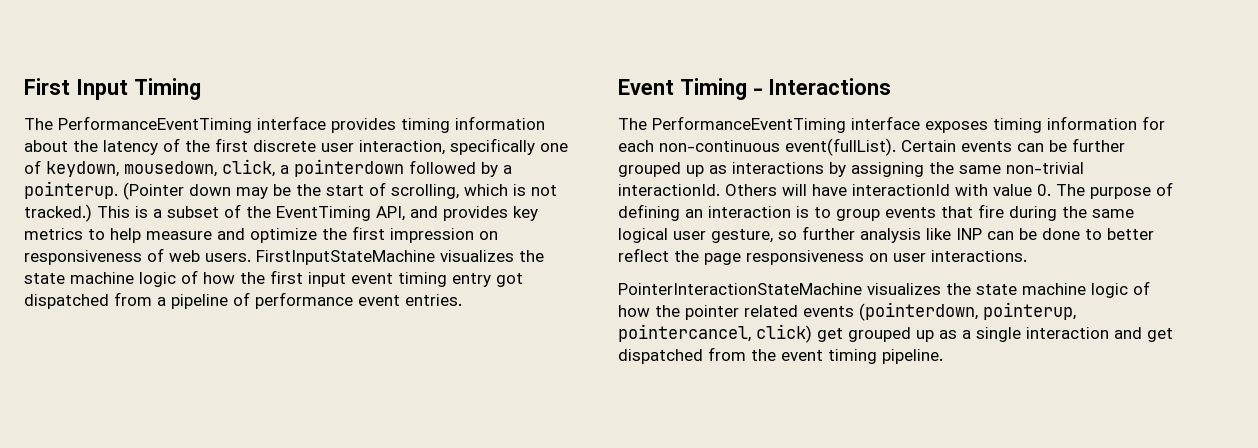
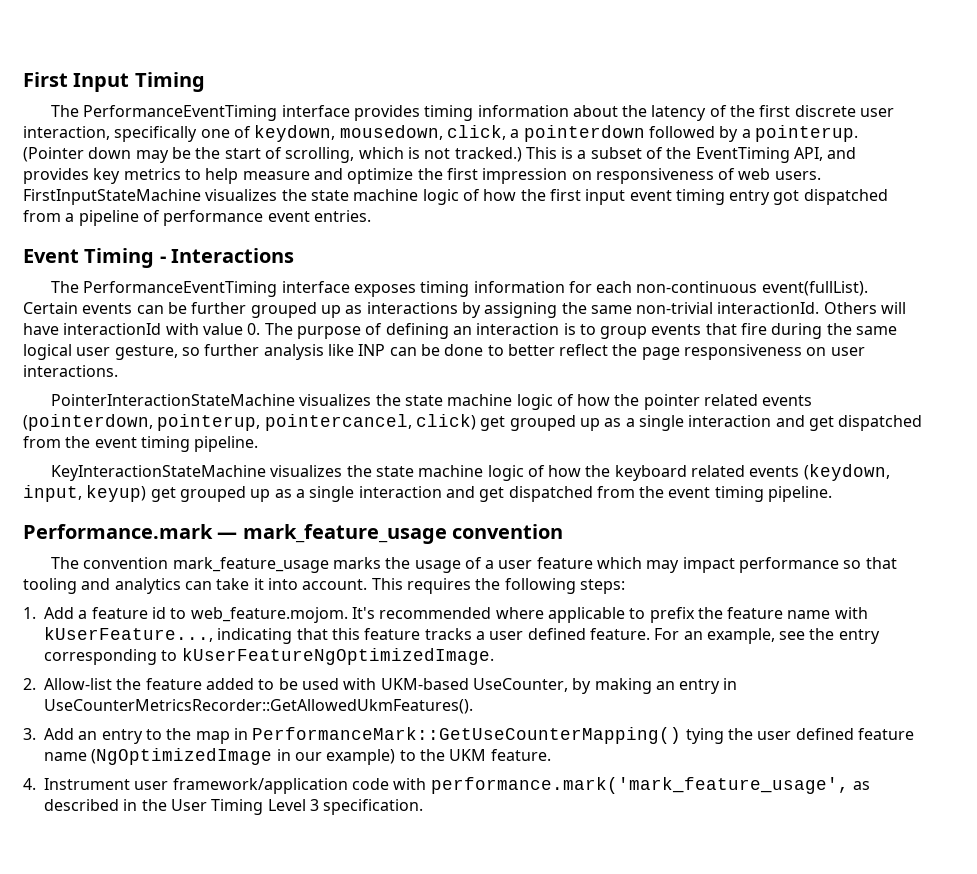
(943, 356) none -> [50,464,890,481] [23,485,833,502] [23,524,564,544] [50,557,897,573] [23,578,625,594] [23,607,868,623] [44,627,880,644] [44,648,494,665] [23,678,738,694] [44,699,473,714] [23,727,914,744] [44,748,551,765] [23,777,870,794] [44,799,424,815] // KeyInteractionStateMachine visualizes the state machine logic of how the keyboard related events (keydown, input, keyup) get grouped up as a single interaction and get dispatched from the event timing pipeline. // Performance.mark — mark_feature_usage convention // The convention mark_feature_usage marks the usage of a user feature which may impact performance so that tooling and analytics can take it into account. This requires the following steps: // 1. Add a feature id to web_feature.mojom. It's recommended where applicable to prefix the feature name with kUserFeature..., indicating that this feature tracks a user defined feature. For an example, see the entry corresponding to kUserFeatureNgOptimizedImage. // 2. Allow-list the feature added to be used with UKM-based UseCounter, by making an entry in UseCounterMetricsRecorder::GetAllowedUkmFeatures(). // 3. Add an entry to the map in PerformanceMark::GetUseCounterMapping() tying the user defined feature name (NgOptimizedImage in our example) to the UKM feature. // 4. Instrument user framework/application code with performance.mark('mark_feature_usage', as described in the User Timing Level 3 specification.

